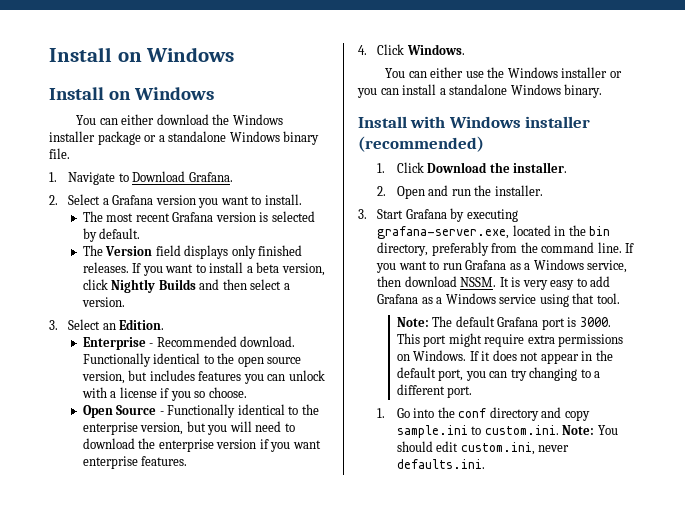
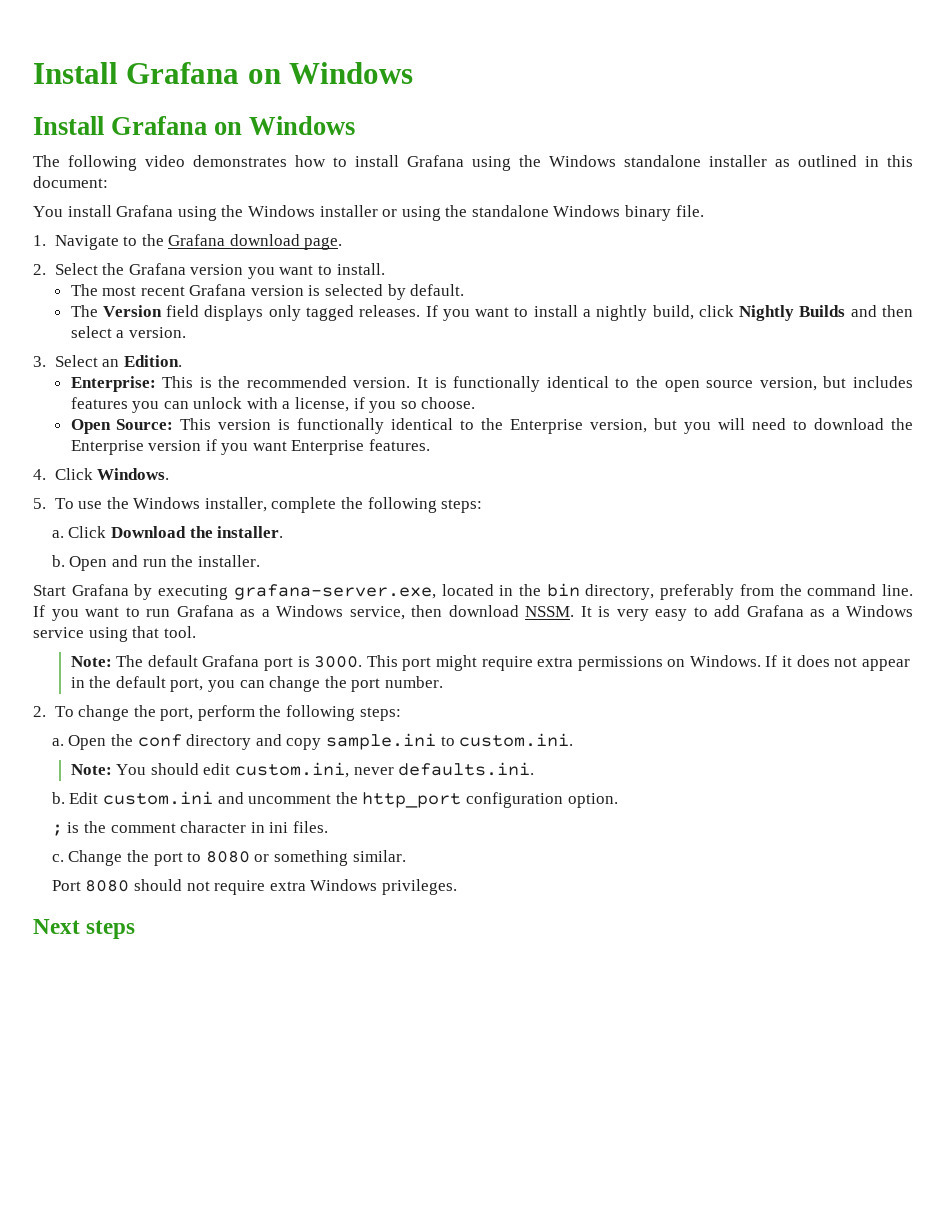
[49,47,112,62] Install -> [33,62,240,84] Install Grafana
[108,87,214,100] [76,114,283,125] [49,131,165,145] on Windows // You can either download the Windows installer package or a -> [111,116,356,135] [33,155,913,171] [33,176,108,188] [33,205,468,221] Grafana on Windows // The following video demonstrates how to install Grafana using the Windows standalone installer as outlined in this document: // You install Grafana using the Windows installer or using the
[132,171,233,182] Download Grafana. -> [141,234,343,250] the Grafana download page.
[102,198,109,205] a -> [102,263,125,275] the
[258,245,303,256] finished -> [305,305,354,321] tagged
[256,262,325,276] beta version, -> [596,305,694,321] nightly build,
[82,336,296,350] [82,353,151,367] Enterprise - Recommended download. Functionally -> [70,376,541,392] Enterprise: This is the recommended version. It is functionally
[119,387,157,398] license -> [295,397,350,412] license,
[116,404,319,418] [82,422,138,435] Source - Functionally identical to the enterprise -> [116,418,584,434] Source: This version is functionally identical to the Enterprise
[158,439,214,452] enterprise -> [70,440,144,455] Enterprise
[82,456,138,469] enterprise -> [291,440,365,455] Enterprise
[385,67,622,78] [357,84,603,98] [358,116,591,128] [358,136,484,152] [377,163,386,173] You can either use the Windows installer or you can install a standalone Windows binary. // Install with Windows installer (recommended) // 1. -> [33,497,483,513] [51,530,64,538] 5. To use the Windows installer, complete the following steps: // a.
[377,186,387,196] 2. -> [51,555,65,567] b.
[358,209,367,219] 3. -> (260, 561) none
[510,367,601,381] [396,384,473,398] [377,408,435,418] try changing to a different port. // 1. Go into -> [269,676,443,692] [33,705,401,721] [51,735,107,750] change the port number. // 2. To change the port, perform the following steps: // a. Open
(559, 430) none -> (574, 740) //
(485, 464) none -> [51,791,618,808] [51,821,328,836] [51,850,406,866] [51,879,457,895] [33,919,136,939] // b. Edit custom.ini and uncomment the http_port configuration option. // ; is the comment character in ini files. // c. Change the port to 8080 or something similar. // Port 8080 should not require extra Windows privileges. // Next steps

